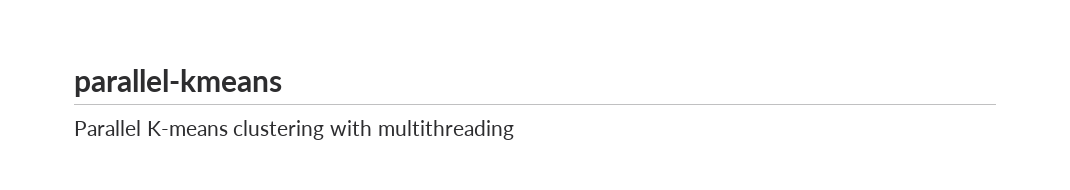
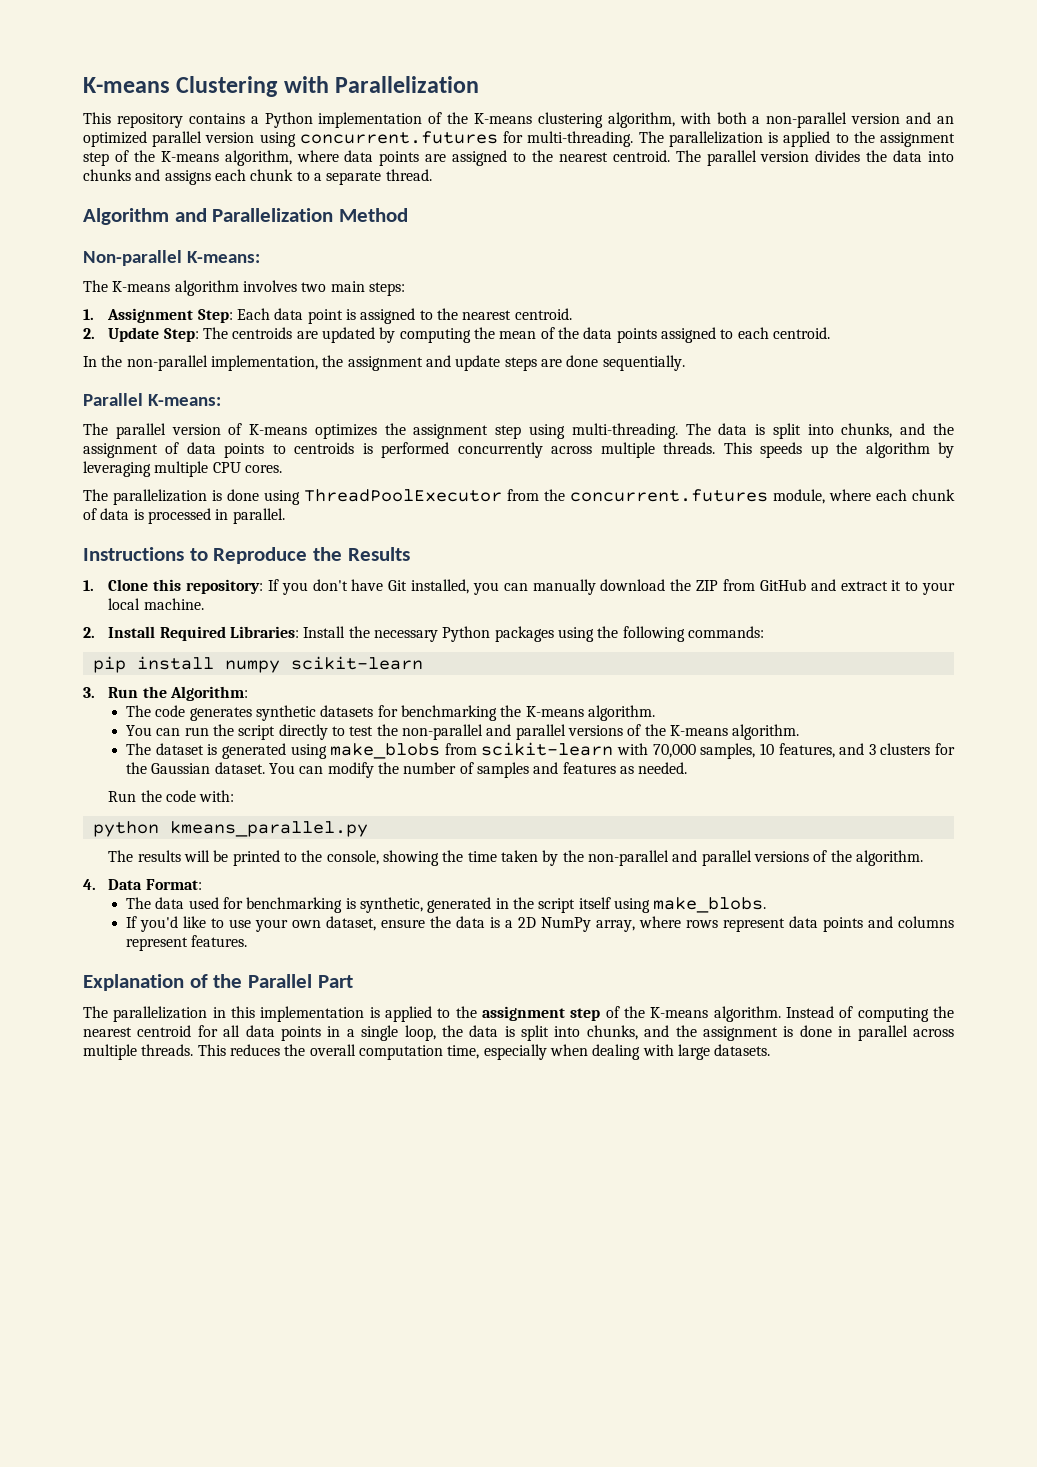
[74,69,282,97] [74,120,514,140] parallel-kmeans // Parallel K-means clustering with multithreading -> [83,76,480,97] [83,112,954,128] [83,131,956,147] [83,150,954,166] [83,169,432,185] [83,208,409,225] [83,250,260,266] [83,280,405,296] [83,308,572,324] [83,327,830,343] [83,355,685,371] [83,393,221,406] [83,423,955,439] [83,442,955,458] [83,461,282,477] [83,489,955,505] [83,508,285,524] [83,547,410,564] [83,579,956,595] [108,598,204,610] [83,626,764,642] [92,656,423,673] [83,686,249,701] [126,705,655,721] [126,724,800,740] [126,742,955,759] [126,762,688,778] [108,790,235,802] [92,821,368,837] [108,850,923,866] [83,879,202,890] [126,897,767,913] [126,916,954,932] [126,935,248,951] [83,974,353,991] [83,1006,955,1022] [83,1025,955,1041] [83,1044,771,1060] K-means Clustering with Parallelization // This repository contains a Python implementation of the K-means clustering algorithm, with both a non-parallel version and an optimized parallel version using concurrent.futures for multi-threading. The parallelization is applied to the assignment step of the K-means algorithm, where data points are assigned to the nearest centroid. The parallel version divides the data into chunks and assigns each chunk to a separate thread. // Algorithm and Parallelization Method // Non-parallel K-means: // The K-means algorithm involves two main steps: // 1. Assignment Step: Each data point is assigned to the nearest centroid. // 2. Update Step: The centroids are updated by computing the mean of the data points assigned to each centroid. // In the non-parallel implementation, the assignment and update steps are done sequentially. // Parallel K-means: // The parallel version of K-means optimizes the assignment step using multi-threading. The data is split into chunks, and the assignment of data points to centroids is performed concurrently across multiple threads. This speeds up the algorithm by leveraging multiple CPU cores. // The parallelization is done using ThreadPoolExecutor from the concurrent.futures module, where each chunk of data is processed in parallel. // Instructions to Reproduce the Results // 1. Clone this repository: If you don't have Git installed, you can manually download the ZIP from GitHub and extract it to your local machine. // 2. Install Required Libraries: Install the necessary Python packages using the following commands: // pip install numpy scikit-learn // 3. Run the Algorithm: // The code generates synthetic datasets for benchmarking the K-means algorithm. // You can run the script directly to test the non-parallel and parallel versions of the K-means algorithm. // The dataset is generated using make_blobs from scikit-learn with 70,000 samples, 10 features, and 3 clusters for the Gaussian dataset. You can modify the number of samples and features as needed. // Run the code with: // python kmeans_parallel.py // The results will be printed to the console, showing the time taken by the non-parallel and parallel versions of the algorithm. // 4. Data Format: // The data used for benchmarking is synthetic, generated in the script itself using make_blobs. // If you'd like to use your own dataset, ensure the data is a 2D NumPy array, where rows represent data points and columns represent features. // Explanation of the Parallel Part // The parallelization in this implementation is applied to the assignment step of the K-means algorithm. Instead of computing the nearest centroid for all data points in a single loop, the data is split into chunks, and the assignment is done in parallel across multiple threads. This reduces the overall computation time, especially when dealing with large datasets.

